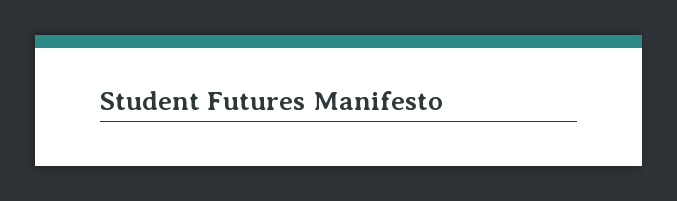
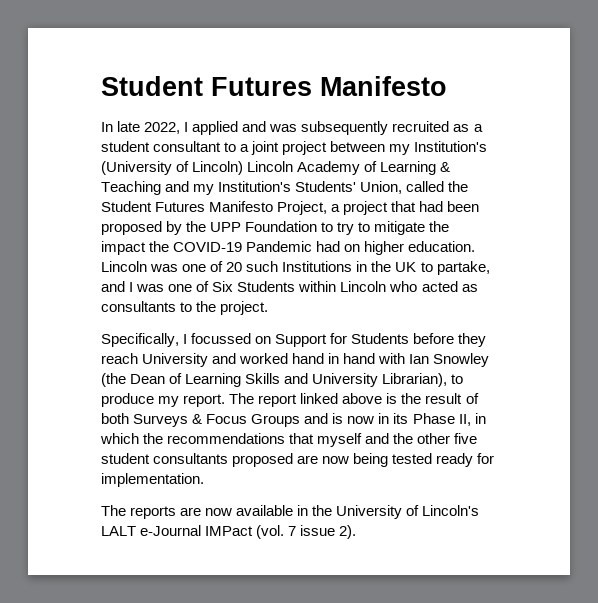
[100,91,443,110] Student Futures Manifesto -> [101,76,447,96] [101,121,483,135] [101,141,488,155] [101,161,451,175] [101,181,469,195] [101,201,480,215] [101,221,450,235] [101,241,476,255] [101,261,490,275] [101,281,478,292] [101,301,269,315] [101,333,487,347] [101,353,490,367] [101,373,464,387] [101,393,479,407] [101,413,486,427] [100,433,478,447] [101,453,495,467] [101,473,204,487] [101,505,480,519] [101,525,357,539] Student Futures Manifesto // In late 2022, I applied and was subsequently recruited as a student consultant to a joint project between my Institution's (University of Lincoln) Lincoln Academy of Learning & Teaching and my Institution's Students' Union, called the Student Futures Manifesto Project, a project that had been proposed by the UPP Foundation to try to mitigate the impact the COVID-19 Pandemic had on higher education. Lincoln was one of 20 such Institutions in the UK to partake, and I was one of Six Students within Lincoln who acted as consultants to the project. // Specifically, I focussed on Support for Students before they reach University and worked hand in hand with Ian Snowley (the Dean of Learning Skills and University Librarian), to produce my report. The report linked above is the result of both Surveys & Focus Groups and is now in its Phase II, in which the recommendations that myself and the other five student consultants proposed are now being tested ready for implementation. // The reports are now available in the University of Lincoln's LALT e-Journal IMPact (vol. 7 issue 2).

